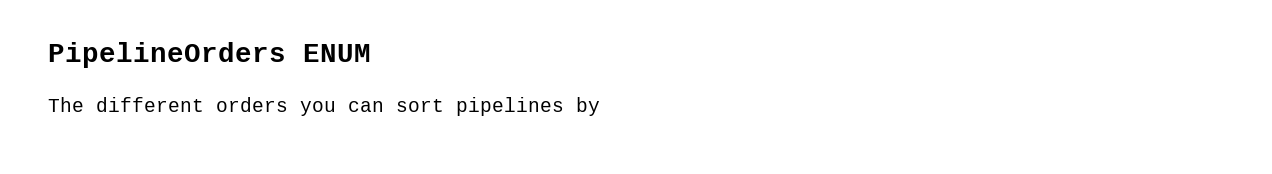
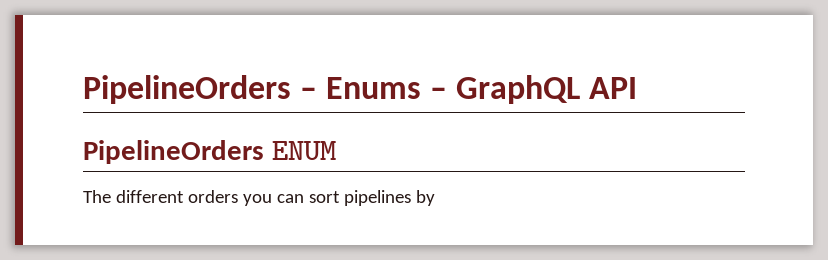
[48,42,286,68] PipelineOrders -> [83,75,638,104] [83,140,264,164] PipelineOrders – Enums – GraphQL API // PipelineOrders

